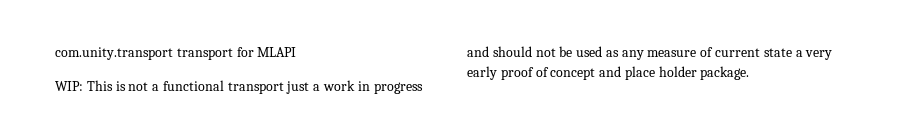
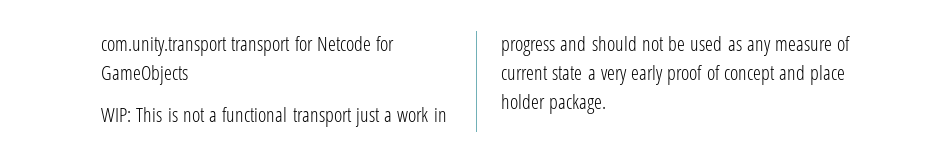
[257,47,297,57] MLAPI -> [316,36,395,51] [101,65,188,85] Netcode for GameObjects

